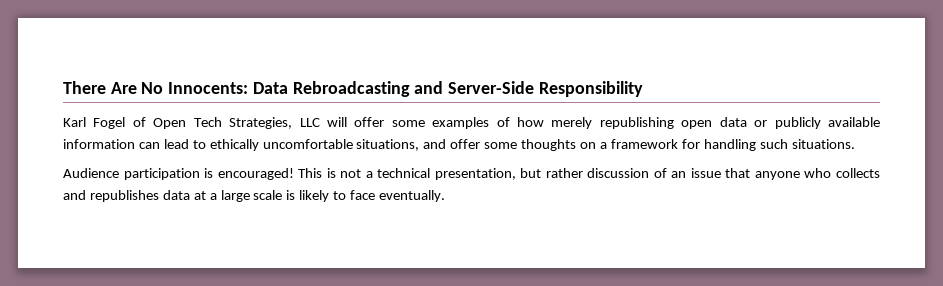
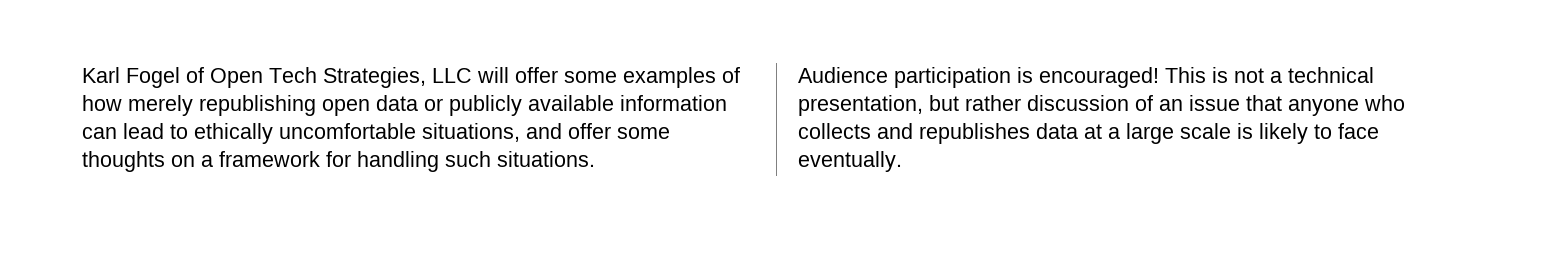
[63,81,643,97] There Are No Innocents: Data Rebroadcasting and Server-Side Responsibility // -> (82, 75) none

